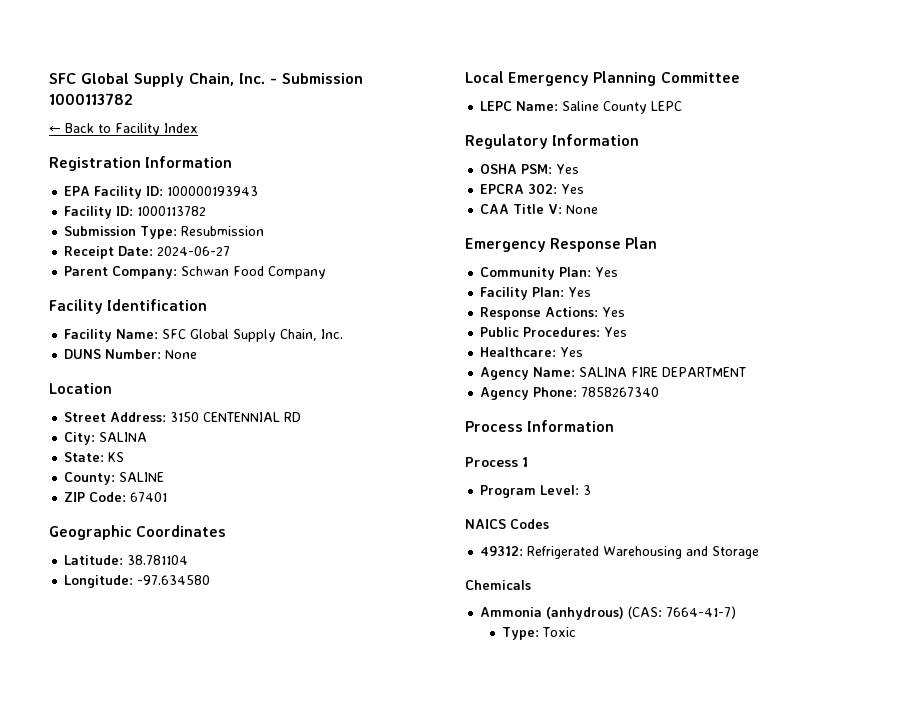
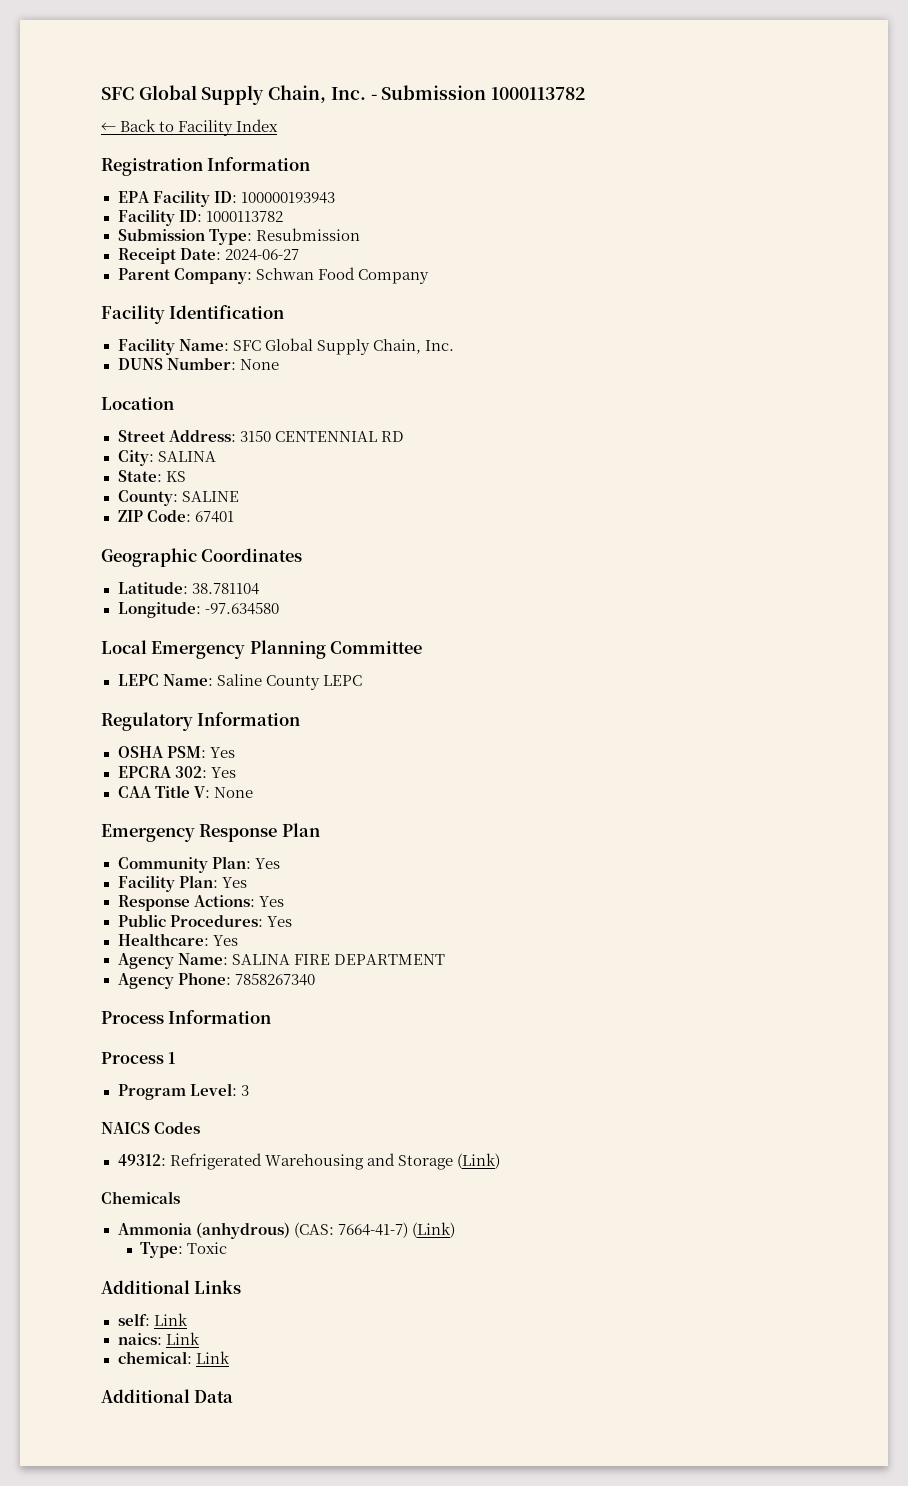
(760, 552) none -> [456,1153,500,1169] (Link)
(737, 612) none -> [411,1222,455,1238] (Link)
(577, 632) none -> [101,1280,242,1294] [117,1313,188,1326] [117,1332,200,1345] [117,1351,230,1364] [101,1389,234,1403] // Additional Links // self: Link // naics: Link // chemical: Link // Additional Data

